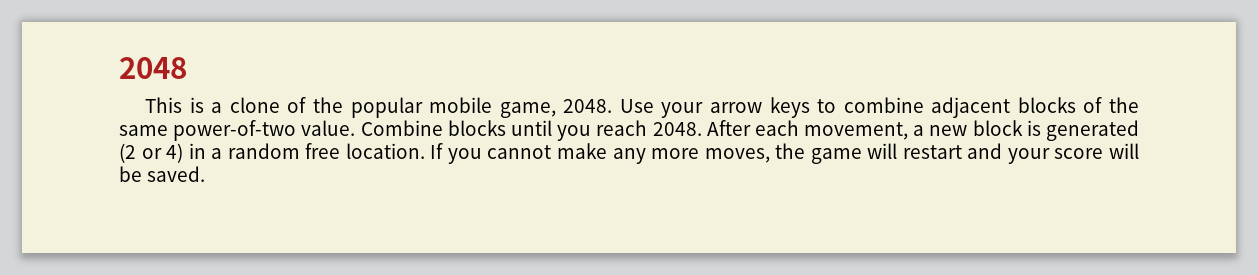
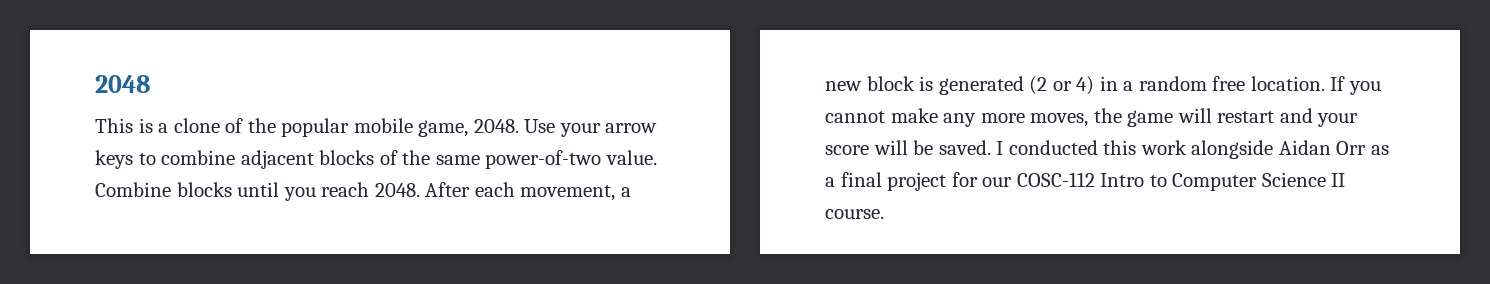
(206, 174) none -> [996,140,1389,159] [825,172,1346,191] [825,209,884,219] I conducted this work alongside Aidan Orr as a final project for our COSC-112 Intro to Computer Science II course.

